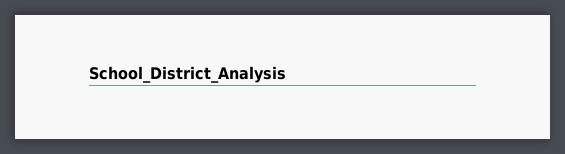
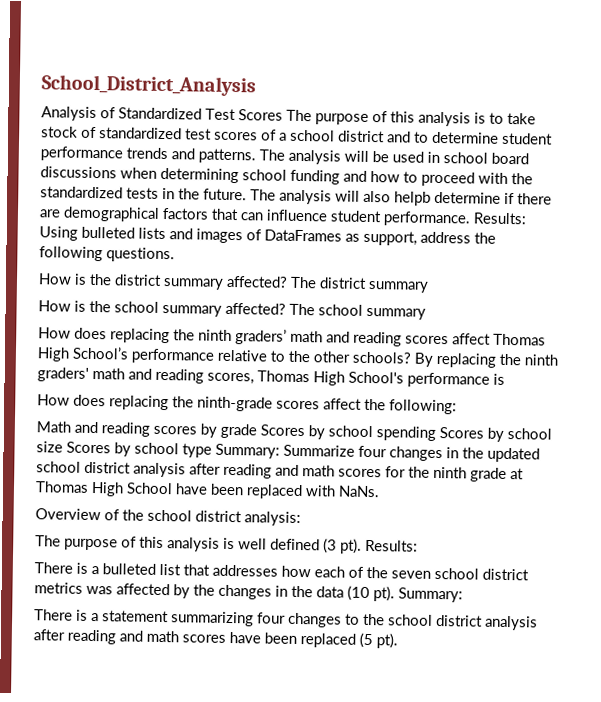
(286, 74) none -> [41,106,536,127] [41,126,553,145] [40,146,529,165] [40,166,533,187] [40,186,552,206] [39,206,527,227] [39,226,496,246] [39,246,175,263] [38,273,429,293] [38,300,426,320] [38,327,546,347] [37,346,558,368] [37,367,505,388] [37,394,457,415] [36,421,552,442] [36,441,540,463] [36,461,524,482] [35,481,380,500] [35,508,301,527] [35,535,418,554] [34,562,529,581] [34,582,463,603] [34,609,538,631] [33,629,398,649] // Analysis of Standardized Test Scores The purpose of this analysis is to take stock of standardized test scores of a school district and to determine student performance trends and patterns. The analysis will be used in school board discussions when determining school funding and how to proceed with the standardized tests in the future. The analysis will also helpb determine if there are demographical factors that can influence student performance. Results: Using bulleted lists and images of DataFrames as support, address the following questions. // How is the district summary affected? The district summary // How is the school summary affected? The school summary // How does replacing the ninth graders’ math and reading scores affect Thomas High School’s performance relative to the other schools? By replacing the ninth graders' math and reading scores, Thomas High School's performance is // How does replacing the ninth-grade scores affect the following: // Math and reading scores by grade Scores by school spending Scores by school size Scores by school type Summary: Summarize four changes in the updated school district analysis after reading and math scores for the ninth grade at Thomas High School have been replaced with NaNs. // Overview of the school district analysis: // The purpose of this analysis is well defined (3 pt). Results: // There is a bulleted list that addresses how each of the seven school district metrics was affected by the changes in the data (10 pt). Summary: // There is a statement summarizing four changes to the school district analysis after reading and math scores have been replaced (5 pt).

